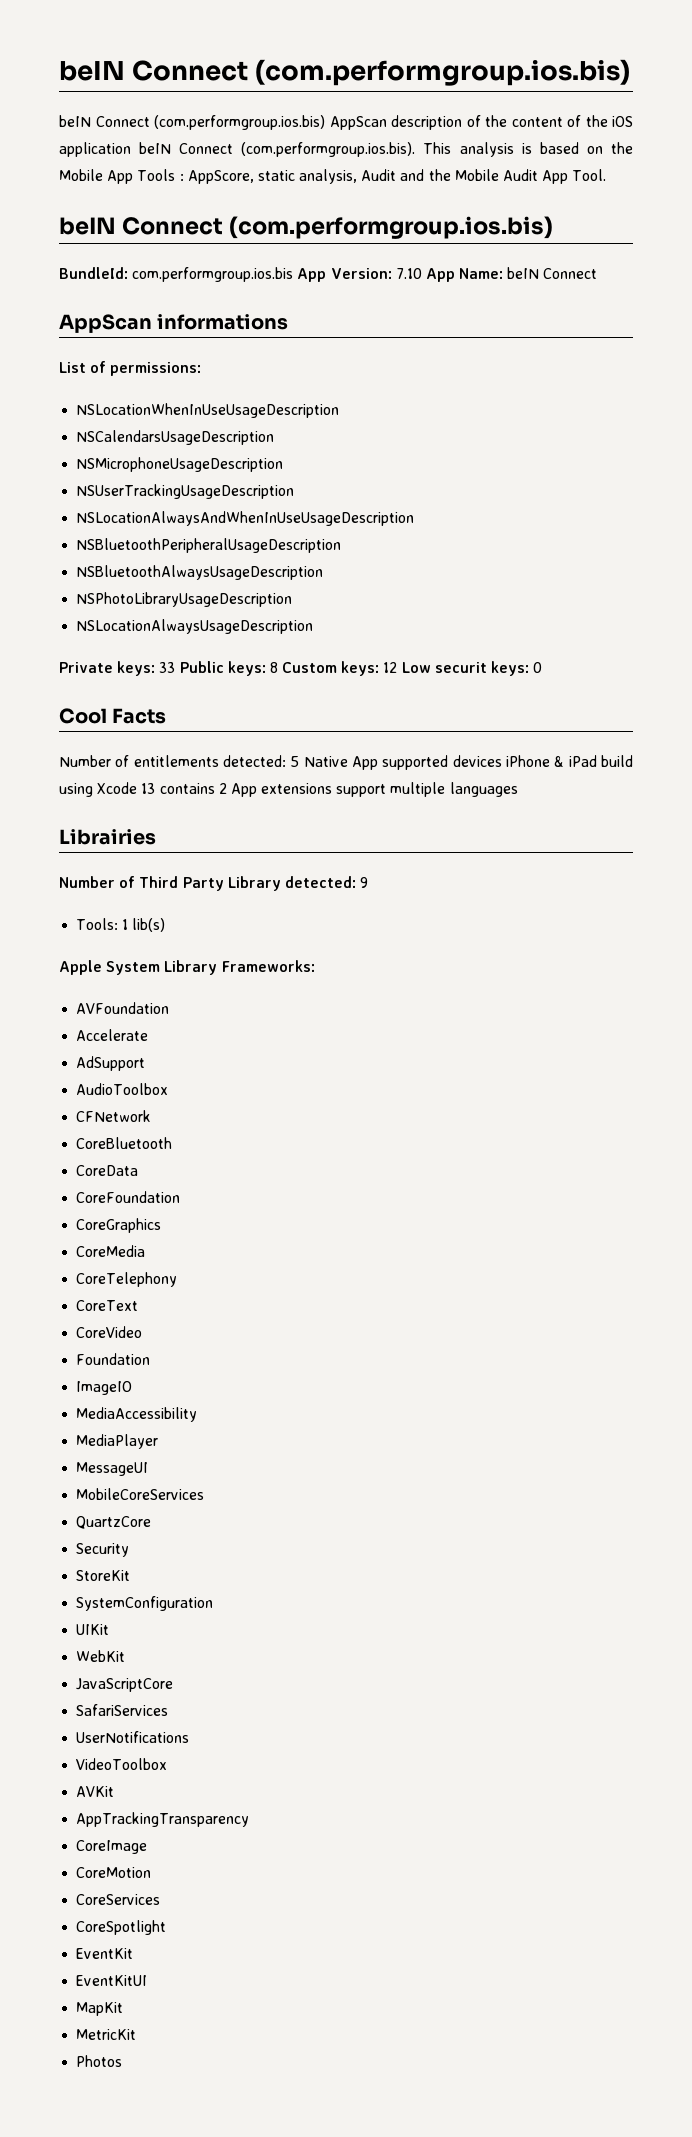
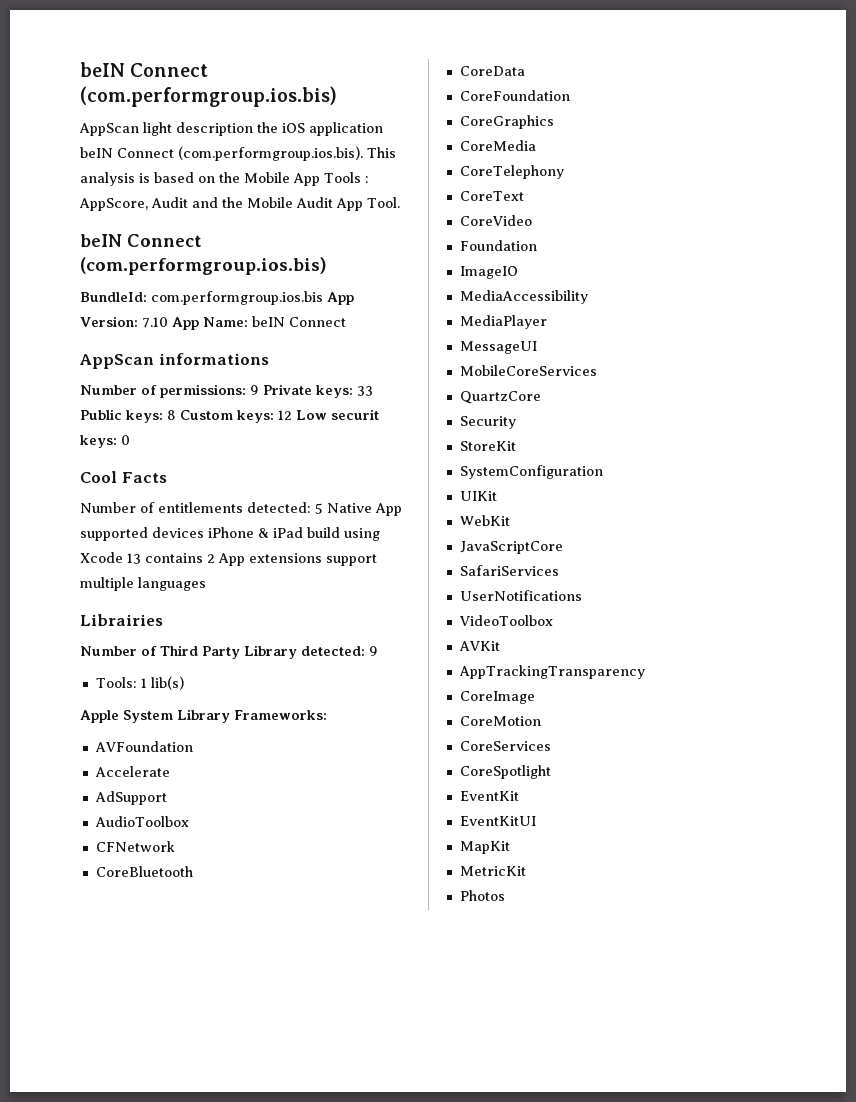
[59,59,631,86] [59,115,581,130] beIN Connect (com.performgroup.ios.bis) // beIN Connect (com.performgroup.ios.bis) AppScan description of the content of -> [80,62,209,77] [80,86,337,107] [79,122,253,136] beIN Connect (com.performgroup.ios.bis) // AppScan light description
[257,169,358,184] static analysis, -> (148, 204) none
[59,362,86,373] List -> [80,385,137,395] Number
[76,403,340,418] [76,430,275,445] [76,457,284,472] [76,484,295,499] [76,511,415,526] [76,538,342,553] [76,565,324,580] [76,592,293,607] [76,619,314,634] // NSLocationWhenInUseUsageDescription // NSCalendarsUsageDescription // NSMicrophoneUsageDescription // NSUserTrackingUsageDescription // NSLocationAlwaysAndWhenInUseUsageDescription // NSBluetoothPeripheralUsageDescription // NSBluetoothAlwaysUsageDescription // NSPhotoLibraryUsageDescription // NSLocationAlwaysUsageDescription // -> [250,385,259,395] 9

